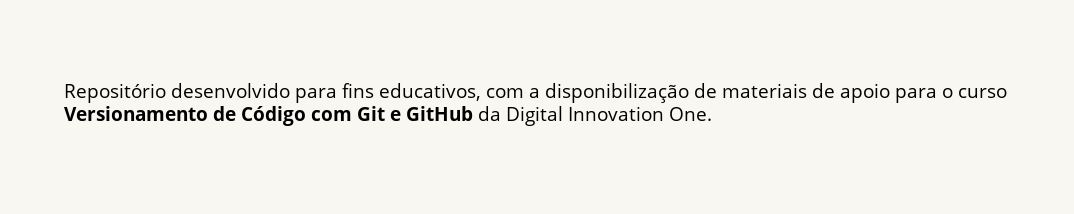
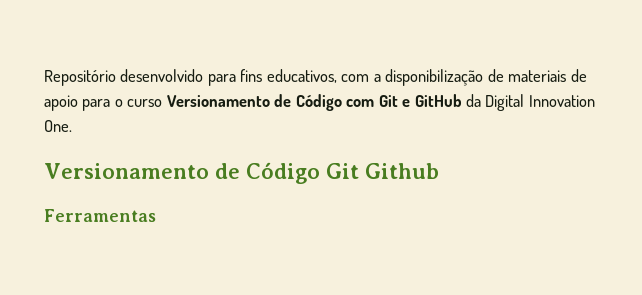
(712, 114) none -> [44,162,439,184] [44,209,156,222] // Versionamento de Código Git Github // Ferramentas

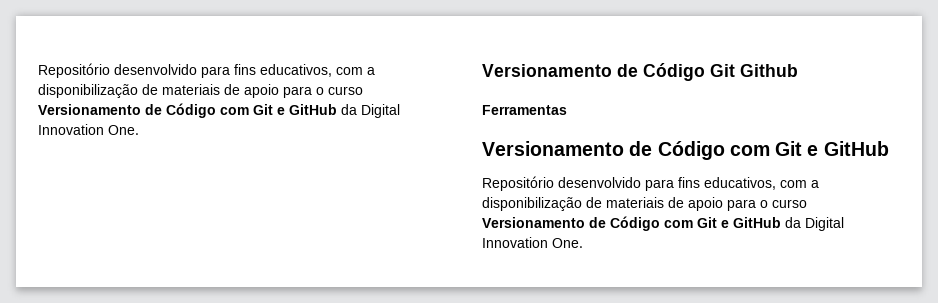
(156, 215) none -> [482,141,889,160] [482,176,819,191] [482,197,807,211] [482,216,844,231] [482,237,583,248] // Versionamento de Código com Git e GitHub // Repositório desenvolvido para fins educativos, com a disponibilização de materiais de apoio para o curso Versionamento de Código com Git e GitHub da Digital Innovation One.

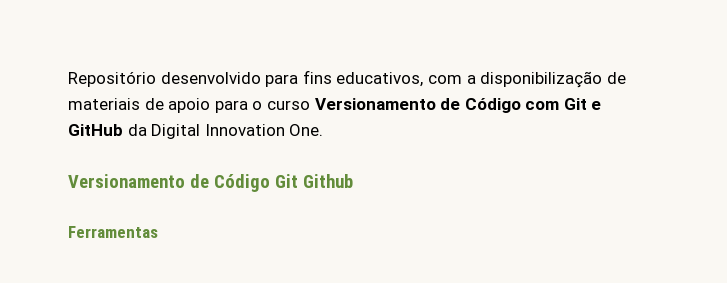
[482,141,889,160] [482,176,819,191] [482,197,807,211] [482,216,844,231] [482,237,583,248] // Versionamento de Código com Git e GitHub // Repositório desenvolvido para fins educativos, com a disponibilização de materiais de apoio para o curso Versionamento de Código com Git e GitHub da Digital Innovation One. -> (158, 232) none

